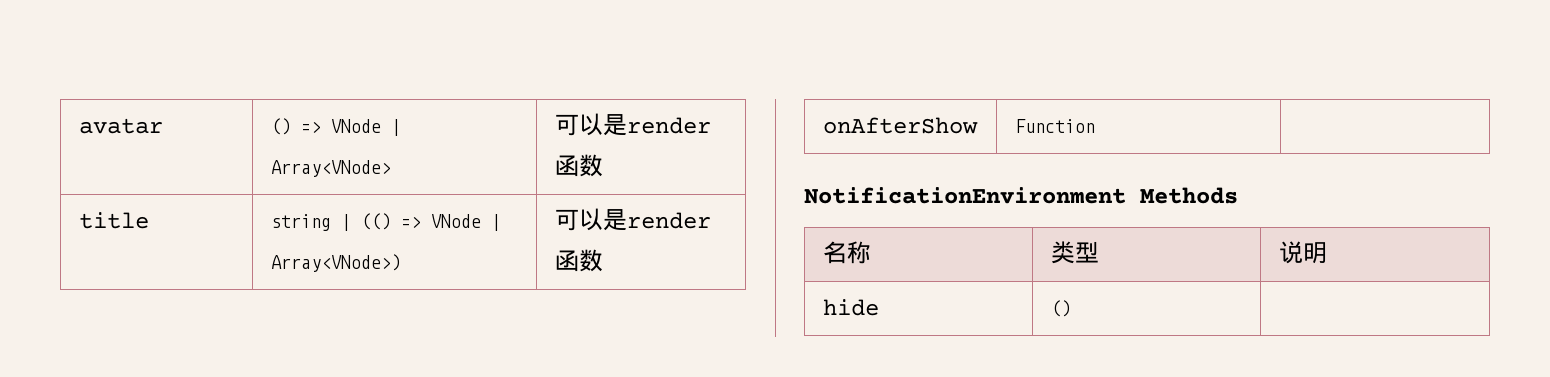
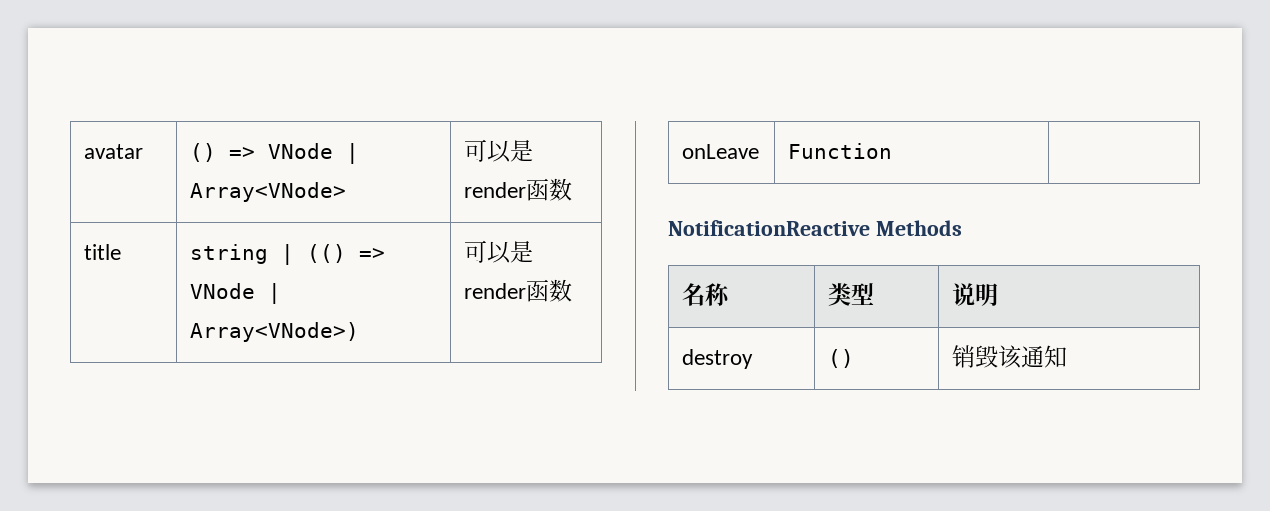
[822,117,978,134] onAfterShow -> [682,144,760,159] onLeave
[804,187,1126,204] NotificationEnvironment -> [668,220,870,236] NotificationReactive
[822,299,879,316] hide -> [682,349,754,369] destroy
(1071, 308) none -> [952,345,1068,369] 销毁该通知

